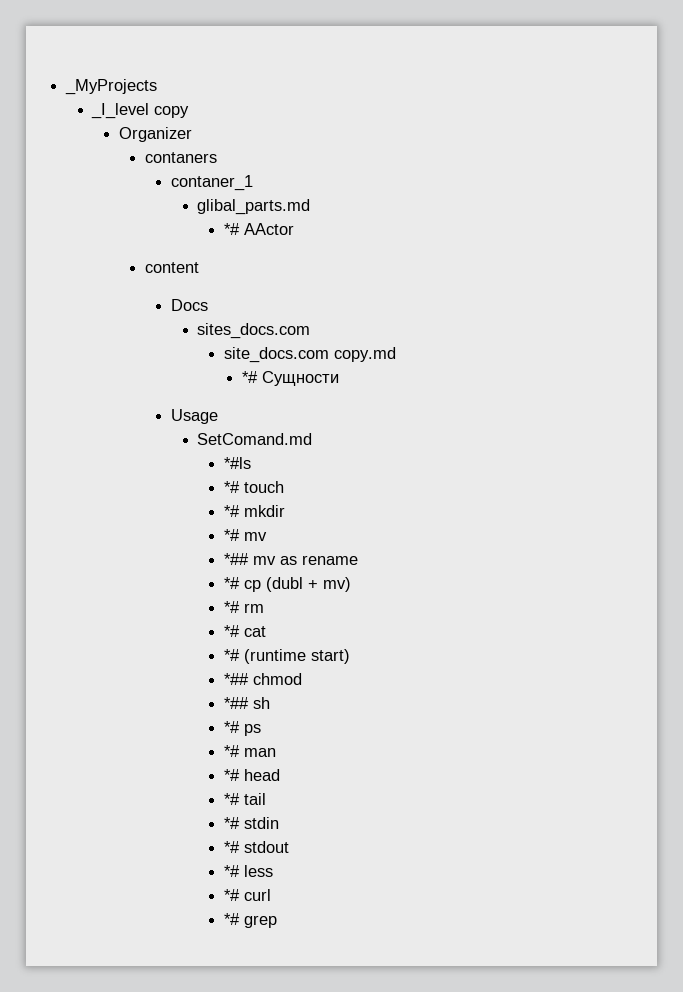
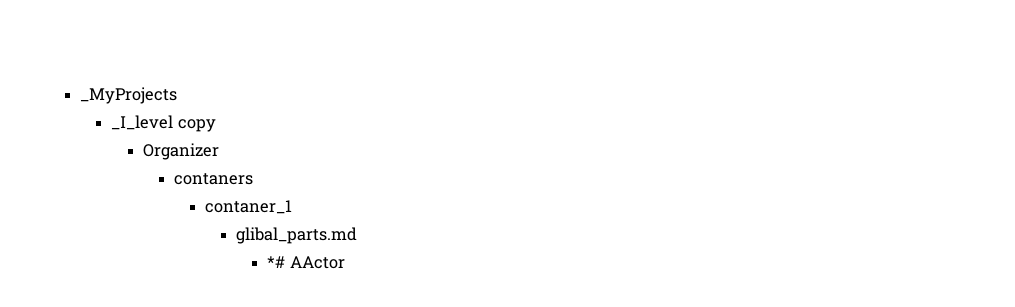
[144,262,199,273] [171,299,209,311] [197,323,311,339] [223,347,396,363] [242,371,340,386] [171,409,219,424] [197,433,313,445] [223,457,251,469] [223,481,284,493] [223,505,285,517] [223,529,267,541] [223,553,358,565] [223,577,351,592] [223,601,264,613] [223,625,266,637] [223,649,350,664] [223,673,302,685] [223,697,270,709] [223,721,261,736] [223,745,276,757] [223,769,280,781] [223,793,266,805] [223,817,279,829] [223,841,289,853] [223,865,273,877] [223,889,271,901] [223,913,277,928] // content // Docs // sites_docs.com // site_docs.com copy.md // *# Сущности // Usage // SetComand.md // *#ls // *# touch // *# mkdir // *# mv // *## mv as rename // *# cp (dubl + mv) // *# rm // *# cat // *# (runtime start) // *## chmod // *## sh // *# ps // *# man // *# head // *# tail // *# stdin // *# stdout // *# less // *# curl // *# grep -> (345, 262) none

